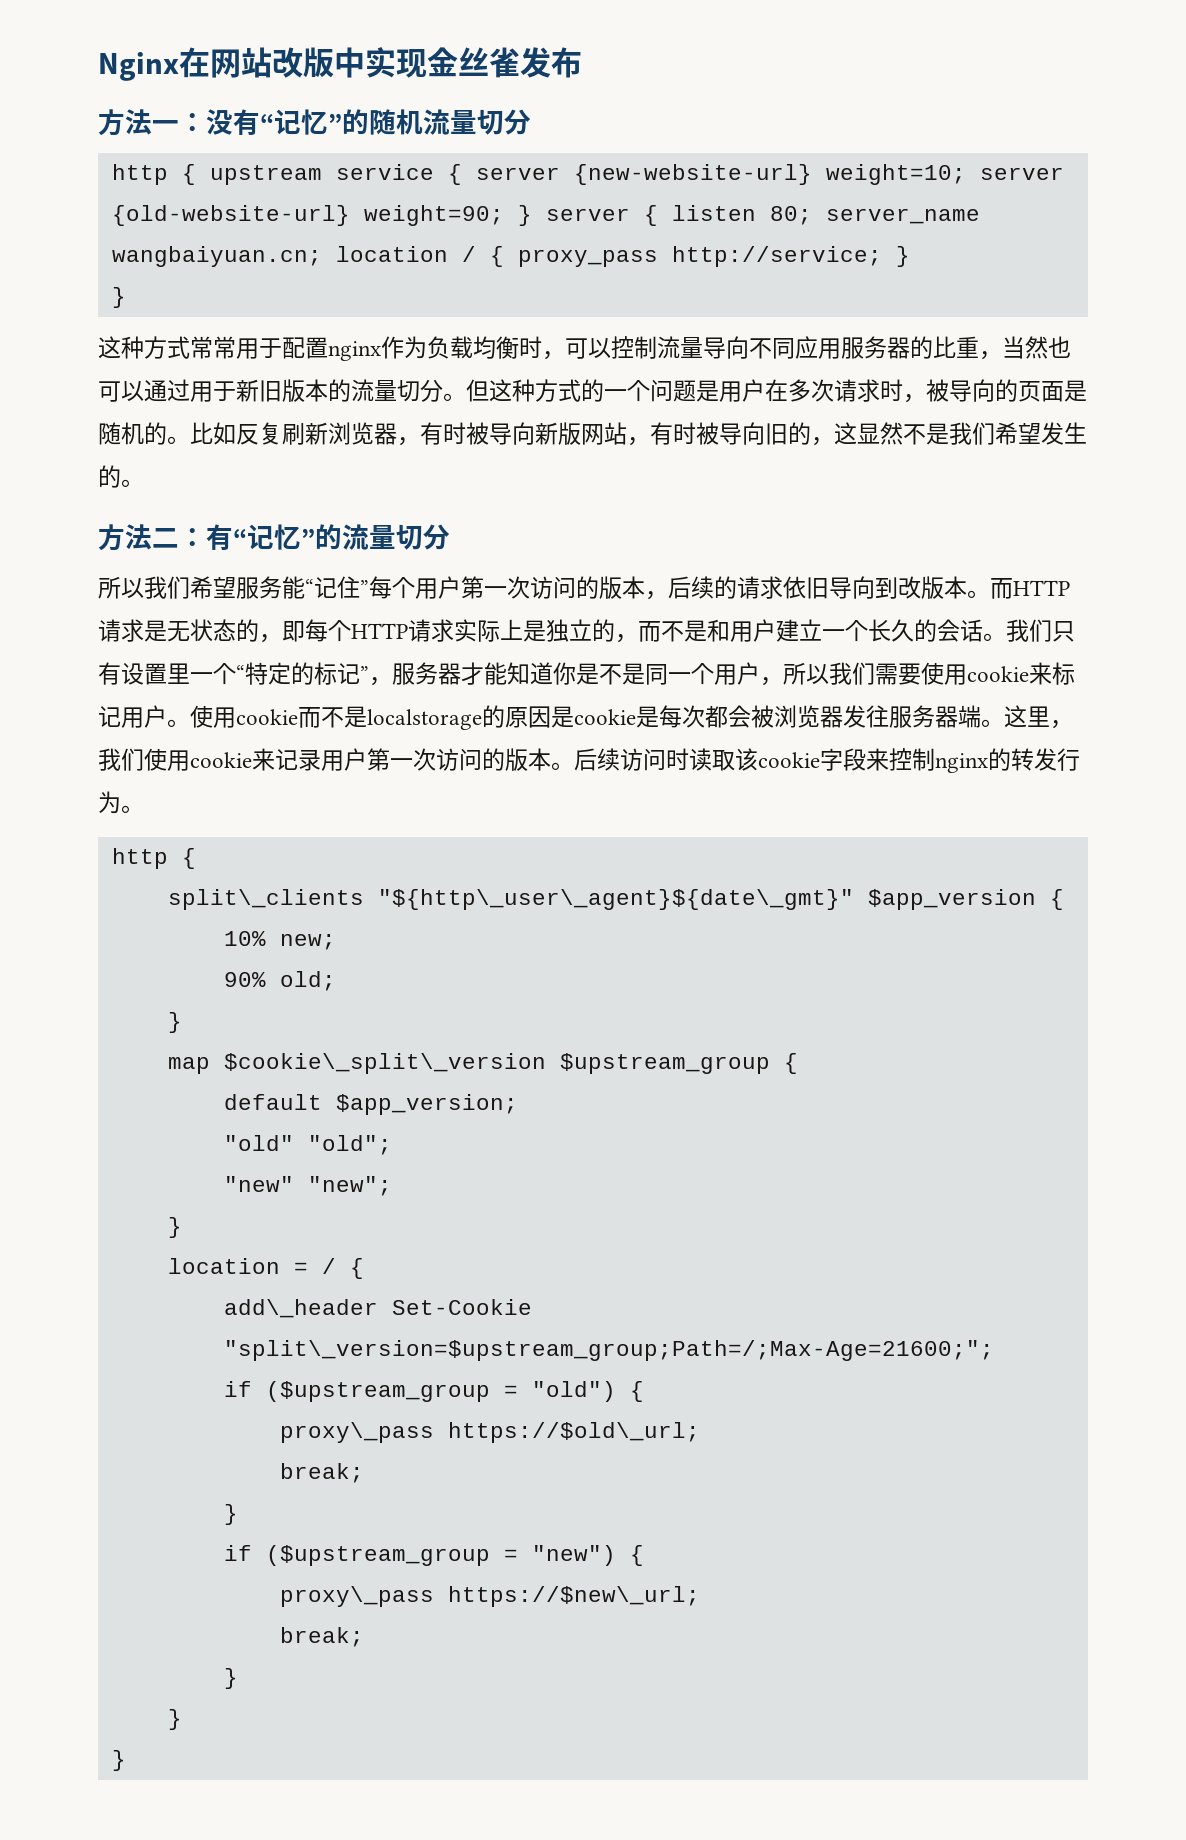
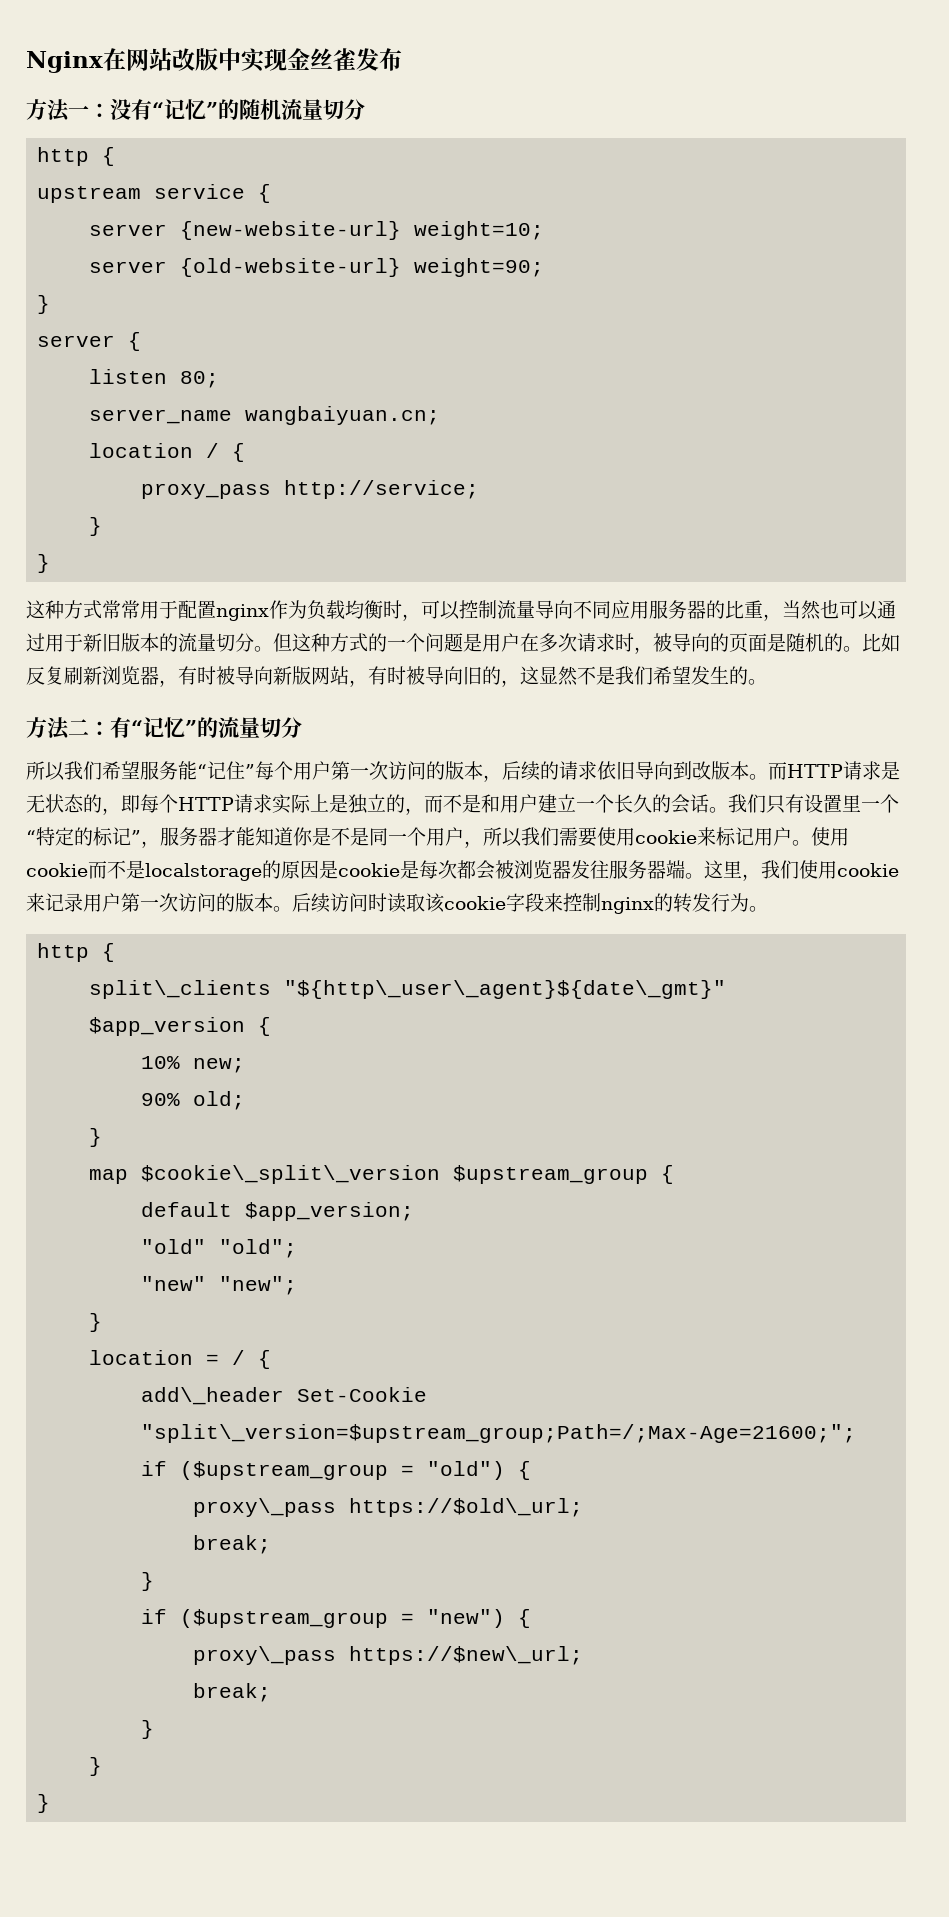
(196, 174) none -> (116, 156) //
(462, 174) none -> (272, 193) //
(966, 174) none -> (545, 230) //
[517,205,532,226] } -> [37,295,51,314] // } //
(658, 215) none -> (142, 341) //
(812, 215) none -> (220, 379) //
(322, 256) none -> (441, 415) //
(504, 256) none -> (246, 452) //
(882, 256) none -> (480, 489) //

